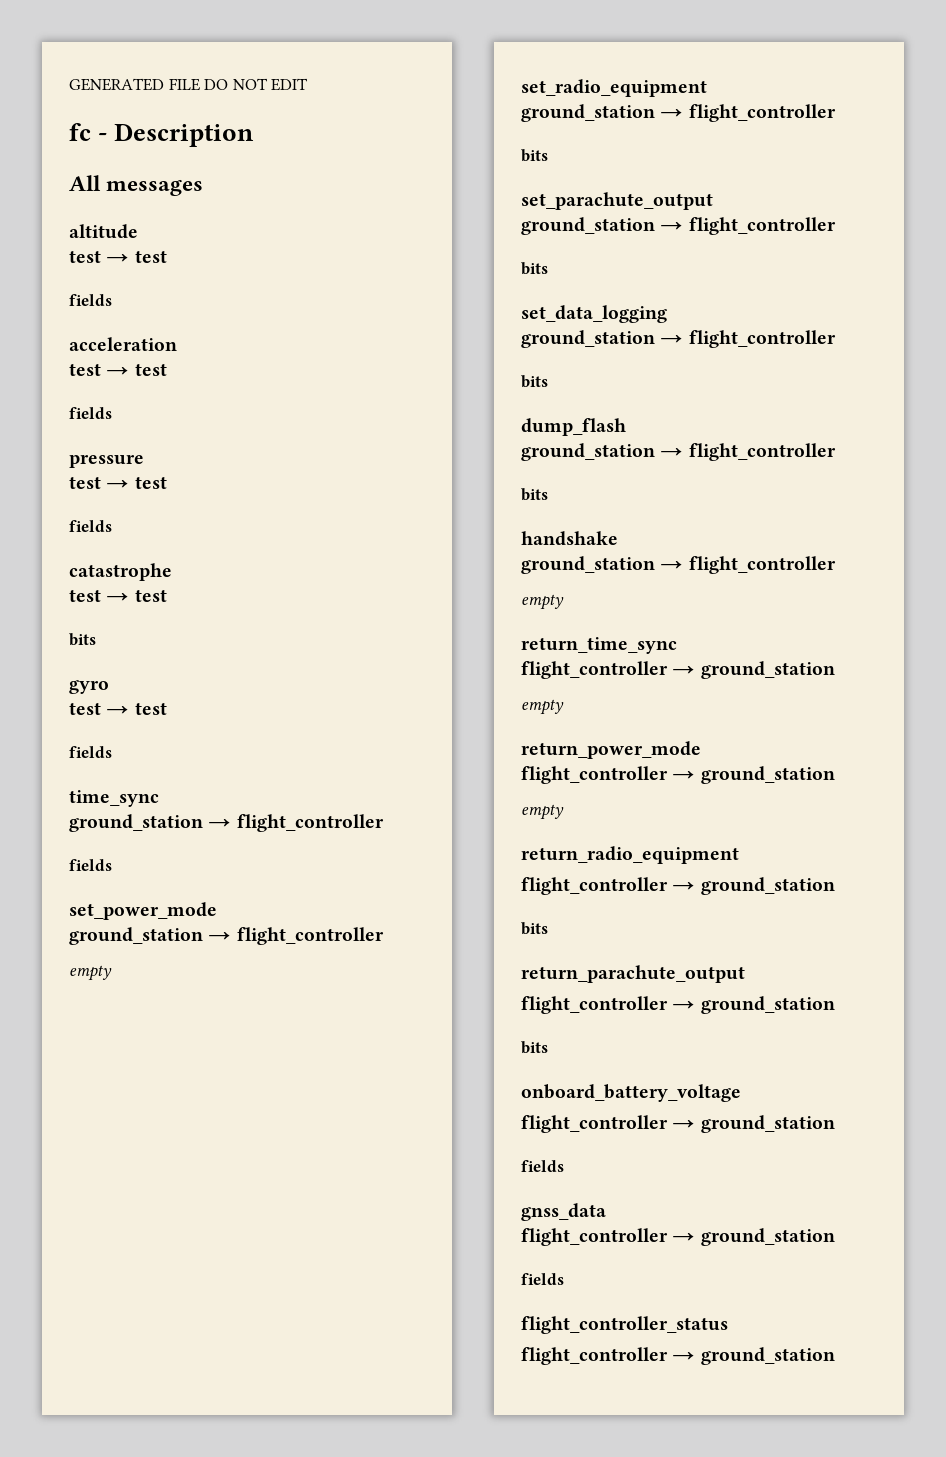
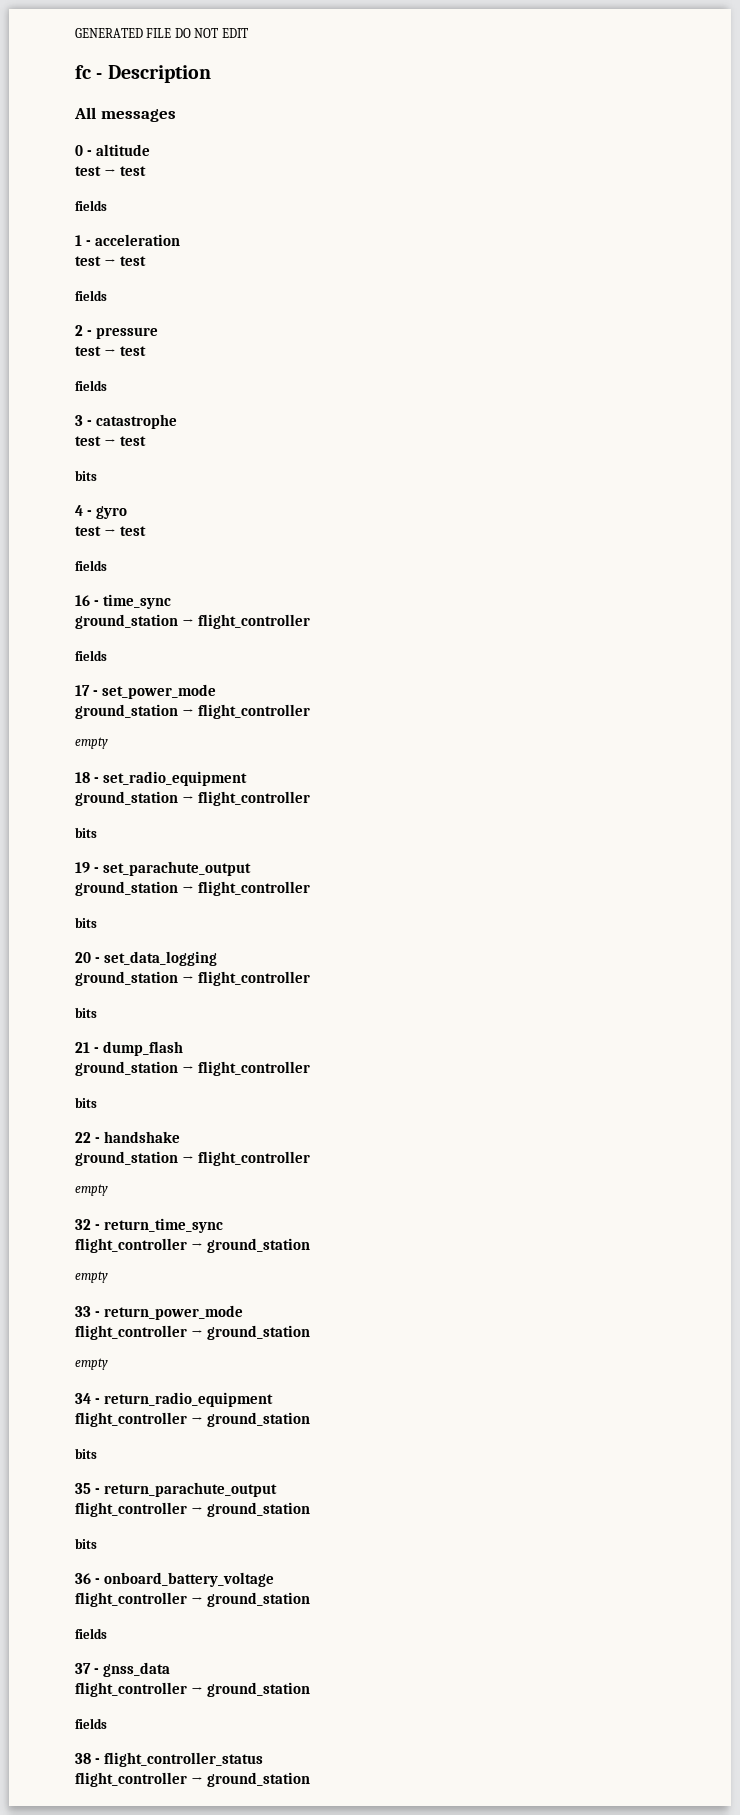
(204, 187) none -> [75,145,92,156] 0 -
(112, 300) none -> [75,235,91,246] 1 -
(112, 413) none -> [75,325,92,336] 2 -
(112, 526) none -> [75,415,92,426] 3 -
(96, 639) none -> [75,505,92,516] 4 -
(112, 752) none -> [75,595,99,606] 16 -
(112, 865) none -> [75,685,98,696] 17 -
(112, 973) none -> [75,772,99,783] 18 -
(548, 155) none -> [75,862,99,873] 19 -
(548, 268) none -> [75,952,100,963] 20 -
(548, 381) none -> [75,1042,99,1053] 21 -
(548, 494) none -> [75,1132,100,1143] 22 -
(564, 602) none -> [75,1219,100,1230] 32 -
(564, 707) none -> [75,1306,100,1317] 33 -
(564, 812) none -> [75,1393,100,1404] 34 -
(548, 928) none -> [75,1483,100,1494] 35 -
(548, 1047) none -> [75,1573,100,1584] 36 -
(564, 1166) none -> [75,1663,99,1674] 37 -
(564, 1279) none -> [75,1753,100,1764] 38 -

